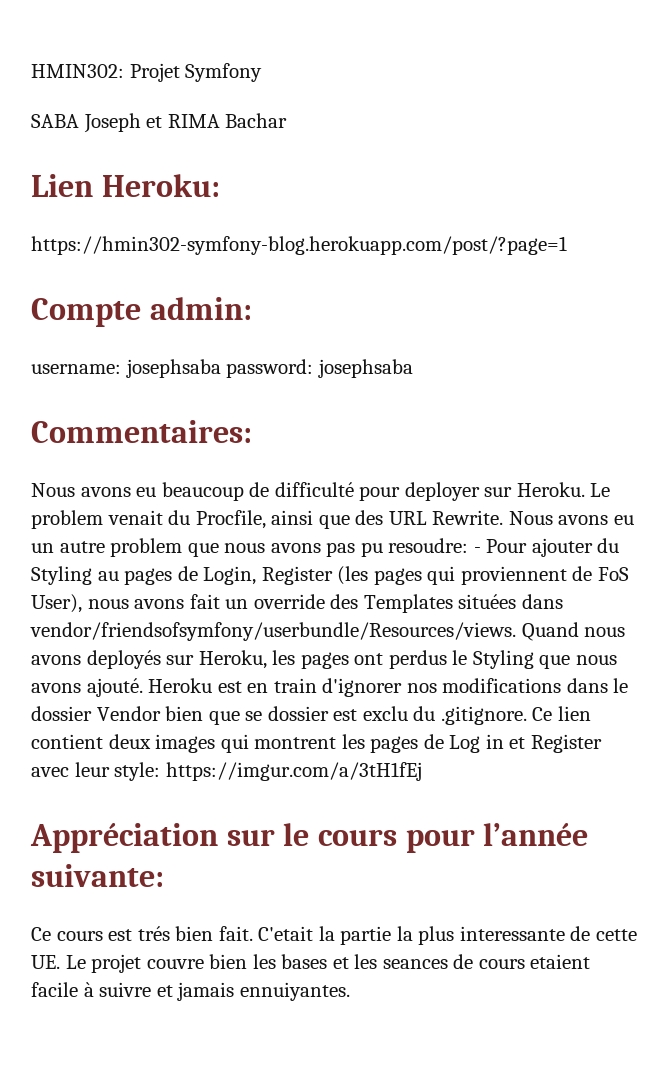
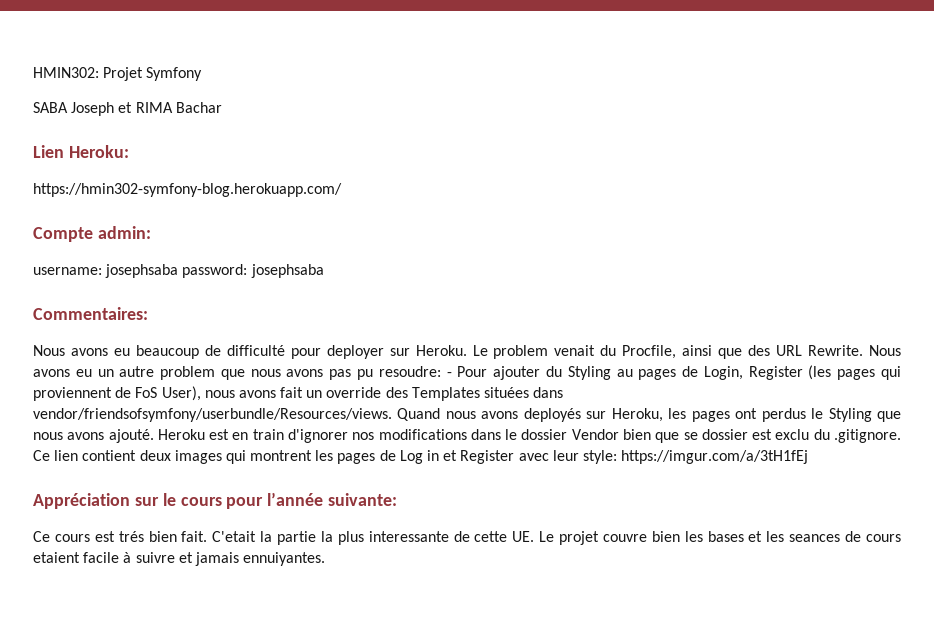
[31,236,567,255] https://hmin302-symfony-blog.herokuapp.com/post/?page=1 -> [33,183,342,197] https://hmin302-symfony-blog.herokuapp.com/

